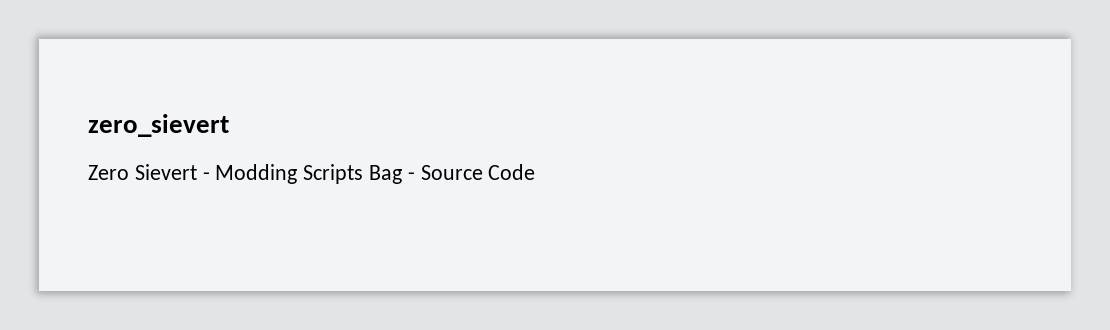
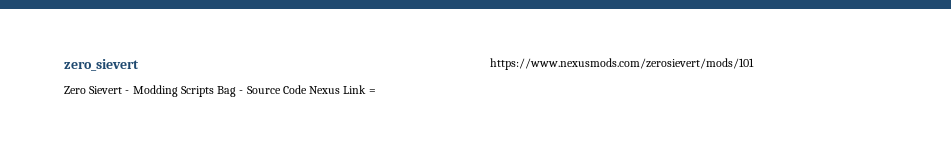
(536, 172) none -> [309,85,376,94] [490,58,754,70] Nexus Link = https://www.nexusmods.com/zerosievert/mods/101

